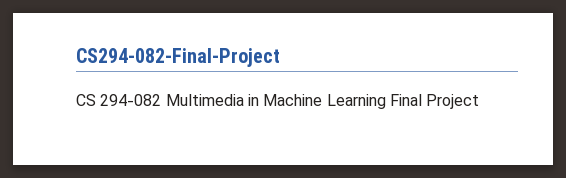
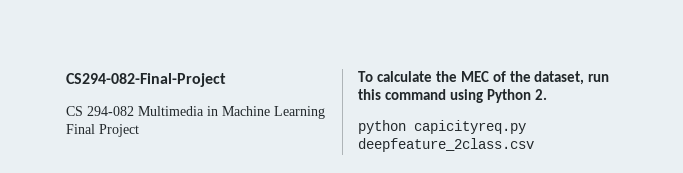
(480, 101) none -> [358,71,610,85] [358,89,547,103] [358,120,526,134] [358,138,534,152] // To calculate the MEC of the dataset, run this command using Python 2. // python capicityreq.py deepfeature_2class.csv

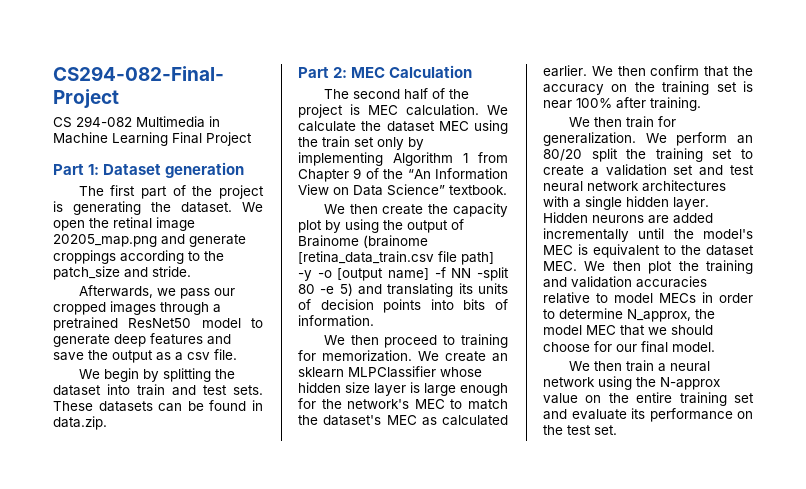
[358,71,610,85] [358,89,547,103] [358,120,526,134] [358,138,534,152] To calculate the MEC of the dataset, run this command using Python 2. // python capicityreq.py deepfeature_2class.csv -> [53,162,245,178] [78,185,264,199] [53,201,263,215] [53,217,195,231] [53,234,246,247] [53,250,224,264] [53,266,191,280] [78,285,235,299] [53,301,221,315] [53,317,263,331] [53,333,231,347] [53,349,237,363] [78,368,235,382] [53,384,263,396] [53,400,263,412] [53,416,107,430] [298,65,473,78] [323,88,469,100] [298,104,508,118] [298,120,508,134] [298,136,424,150] [298,152,508,166] [298,168,508,182] [298,184,507,196] [323,203,508,217] [298,219,464,233] [298,235,428,248] [298,251,494,265] [298,267,509,281] [298,283,508,297] [298,299,508,313] [298,315,374,327] [323,334,508,348] [298,350,508,362] [298,366,482,378] [298,382,508,396] [298,398,508,410] [298,415,508,426] [543,65,753,77] [543,81,753,95] [543,97,701,111] [568,116,676,128] [543,132,753,146] [543,148,753,162] [543,164,754,176] [543,180,726,192] [543,196,709,210] [543,212,713,224] [543,228,753,242] [543,244,754,258] [543,260,753,274] [543,276,707,288] [543,292,753,304] [543,308,715,322] [543,325,713,336] [543,341,715,353] [568,360,710,372] [543,376,720,390] [543,392,754,406] [543,408,753,422] [543,425,617,435] Part 1: Dataset generation // The first part of the project is generating the dataset. We open the retinal image 20205_map.png and generate croppings according to the patch_size and stride. // Afterwards, we pass our cropped images through a pretrained ResNet50 model to generate deep features and save the output as a csv file. // We begin by splitting the dataset into train and test sets. These datasets can be found in data.zip. // Part 2: MEC Calculation // The second half of the project is MEC calculation. We calculate the dataset MEC using the train set only by implementing Algorithm 1 from Chapter 9 of the “An Information View on Data Science” textbook. // We then create the capacity plot by using the output of Brainome (brainome [retina_data_train.csv file path] -y -o [output name] -f NN -split 80 -e 5) and translating its units of decision points into bits of information. // We then proceed to training for memorization. We create an sklearn MLPClassifier whose hidden size layer is large enough for the network's MEC to match the dataset's MEC as calculated earlier. We then confirm that the accuracy on the training set is near 100% after training. // We then train for generalization. We perform an 80/20 split the training set to create a validation set and test neural network architectures with a single hidden layer. Hidden neurons are added incrementally until the model's MEC is equivalent to the dataset MEC. We then plot the training and validation accuracies relative to model MECs in order to determine N_approx, the model MEC that we should choose for our final model. // We then train a neural network using the N-approx value on the entire training set and evaluate its performance on the test set.

